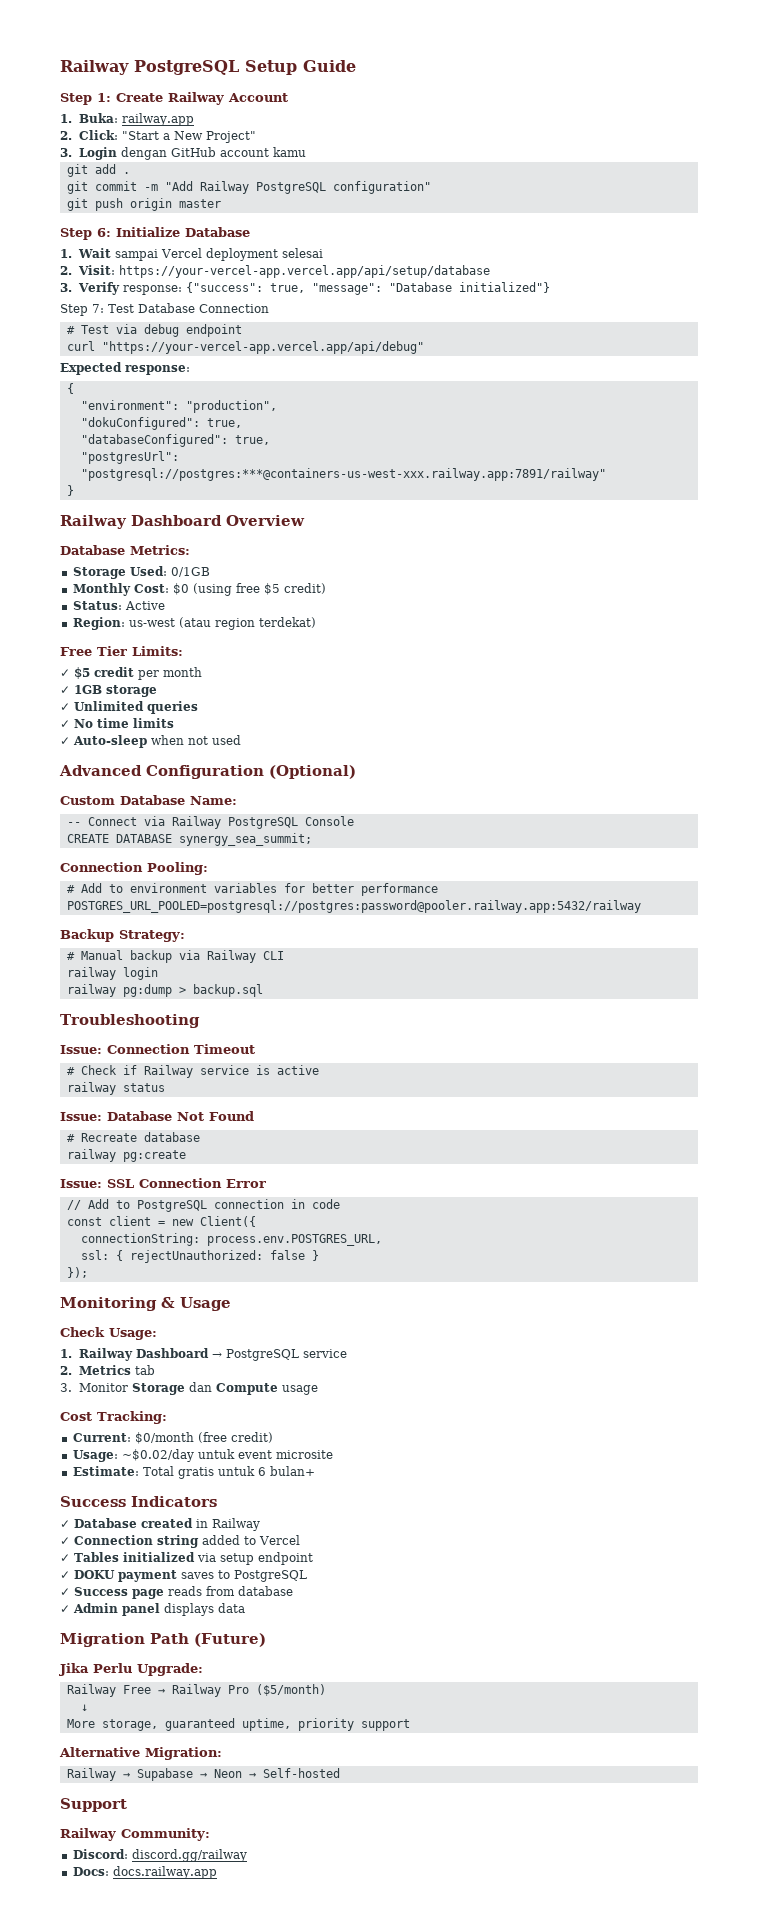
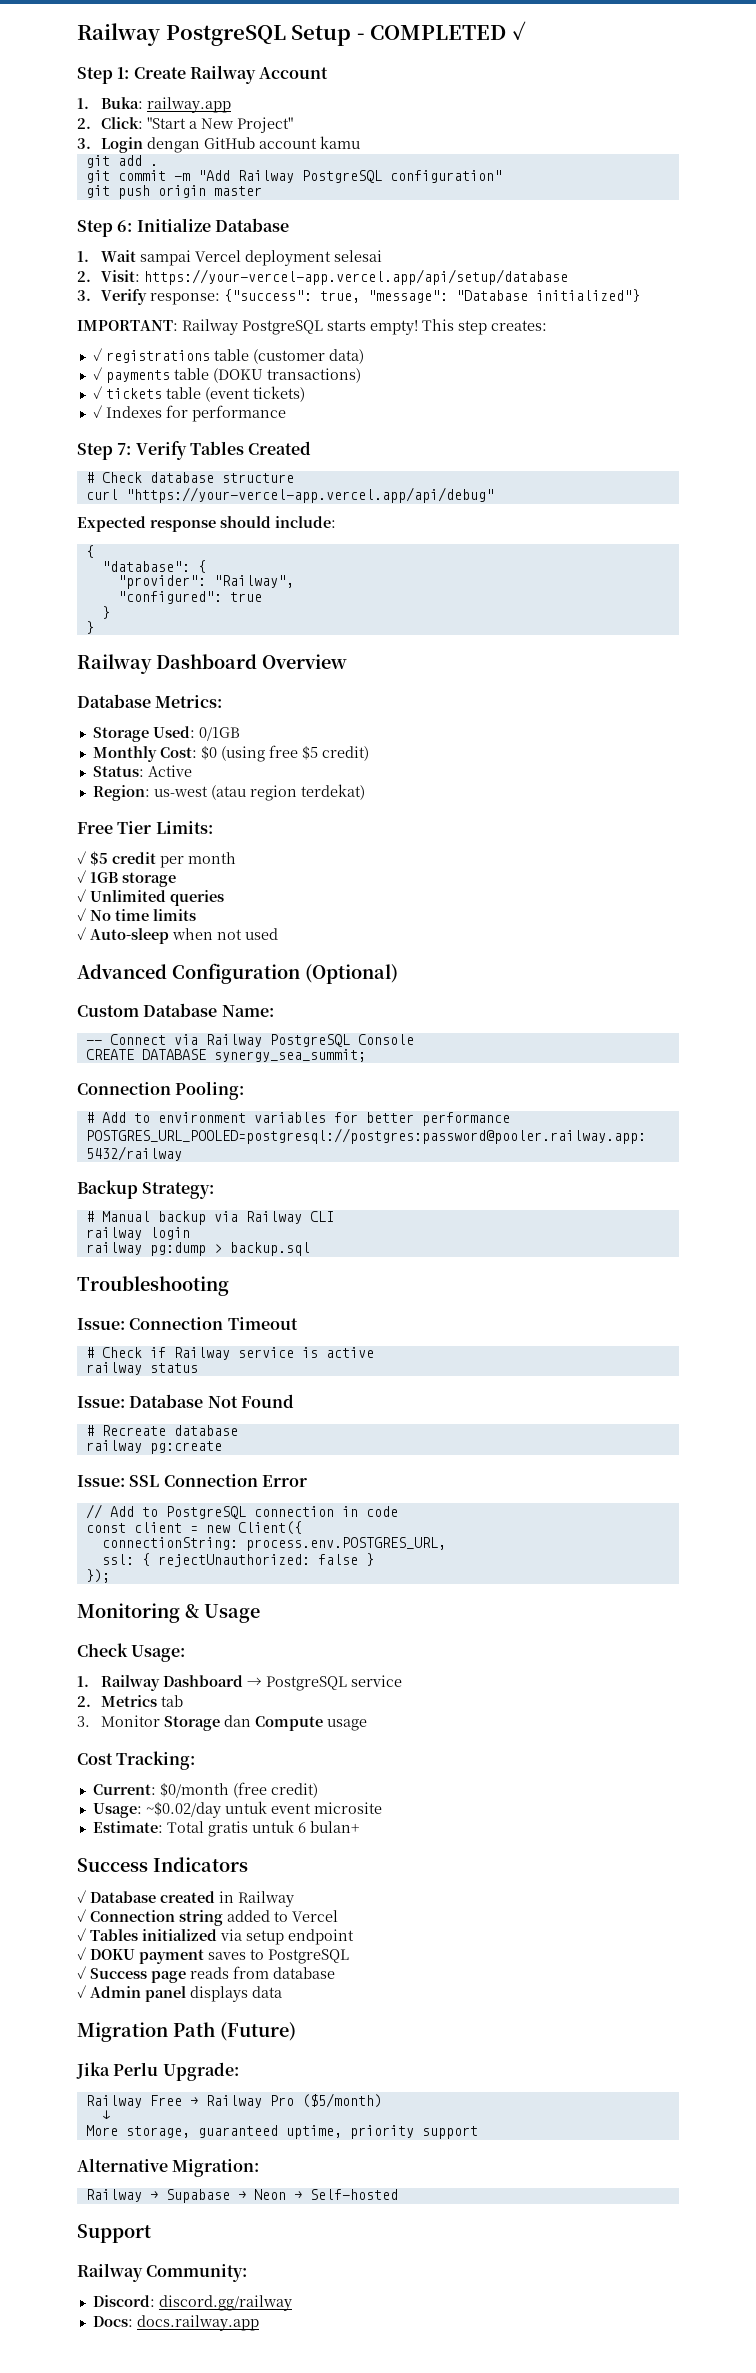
[303,60,356,72] Guide -> [356,21,526,40] - COMPLETED ✓
[60,303,269,316] [66,324,242,337] [66,341,424,354] [60,362,190,375] [66,383,74,394] [80,400,277,413] [80,417,242,430] [80,434,270,447] [80,451,179,464] [80,468,606,481] Step 7: Test Database Connection // # Test via debug endpoint // curl "https://your-vercel-app.vercel.app/api/debug" // Expected response: // { // "environment": "production", // "dokuConfigured": true, // "databaseConfigured": true, // "postgresUrl": "postgresql://postgres:***@containers-us-west-xxx.railway.app:7891/railway" -> [77,319,547,335] [92,348,364,364] [92,367,361,383] [92,386,305,402] [92,405,286,422] [77,441,312,460] [85,472,294,483] [85,487,494,503] [77,516,336,532] [85,545,94,558] [101,560,206,573] [117,575,294,589] [117,591,262,604] [101,606,110,619] IMPORTANT: Railway PostgreSQL starts empty! This step creates: // ✓ registrations table (customer data) // ✓ payments table (DOKU transactions) // ✓ tickets table (event tickets) // ✓ Indexes for performance // Step 7: Verify Tables Created // # Check database structure // curl "https://your-vercel-app.vercel.app/api/debug" // Expected response should include: // { // "database": { // "provider": "Railway", // "configured": true // }

